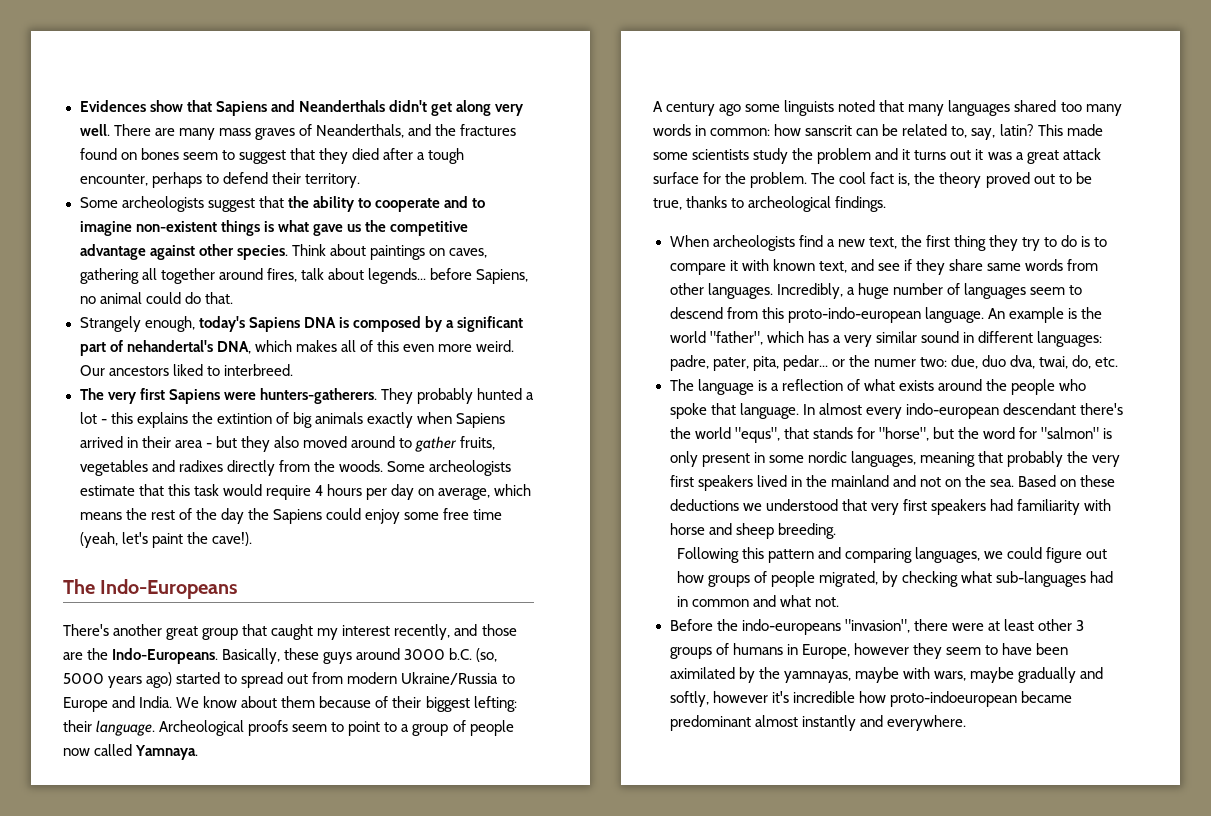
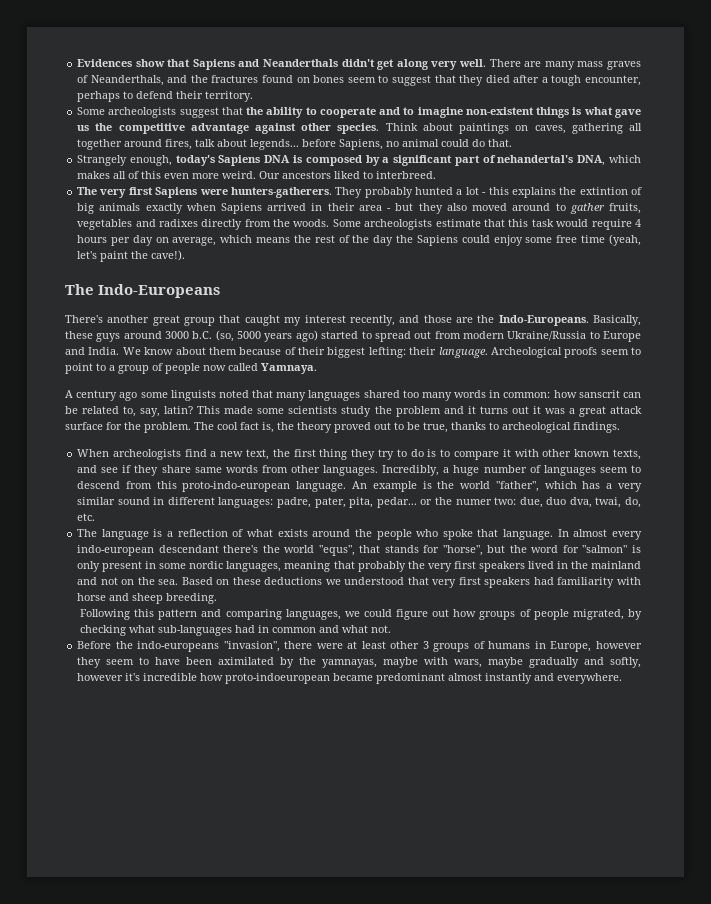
[772,259,847,273] known text, -> [542,449,642,460] other known texts,

